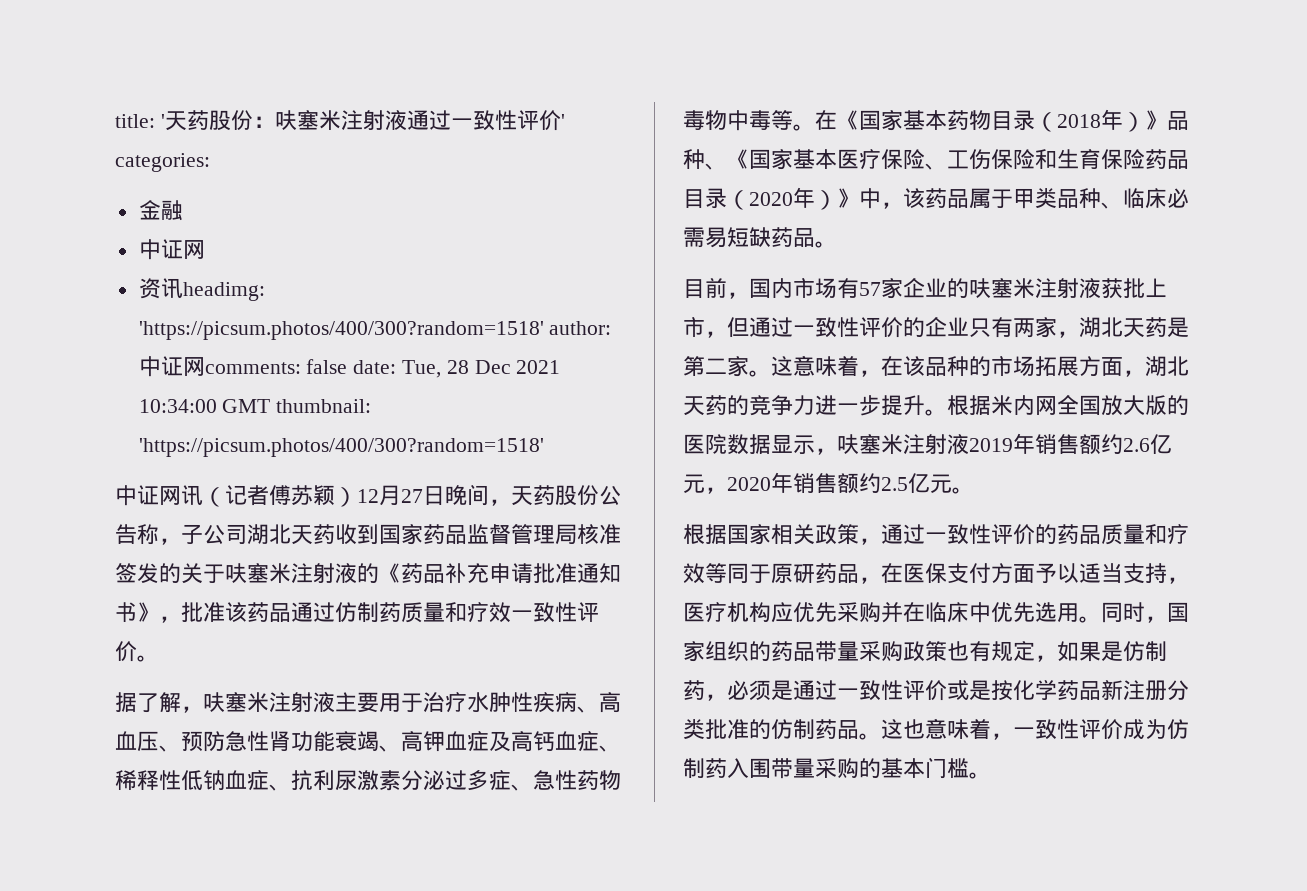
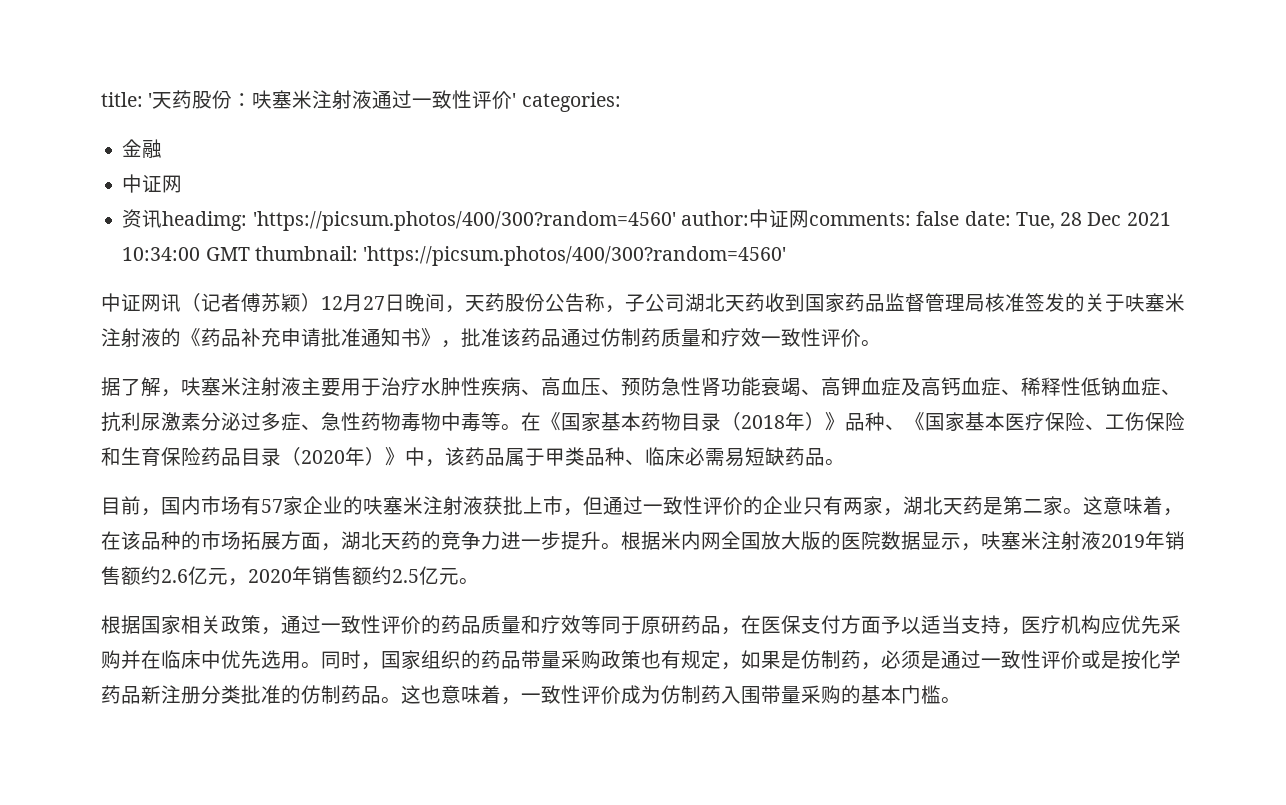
[138,321,544,340] 'https://picsum.photos/400/300?random=1518' -> [252,211,676,231] 'https://picsum.photos/400/300?random=4560'
[138,438,544,457] 'https://picsum.photos/400/300?random=1518' -> [363,246,787,266] 'https://picsum.photos/400/300?random=4560'

